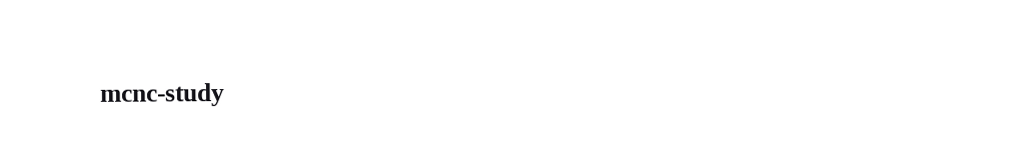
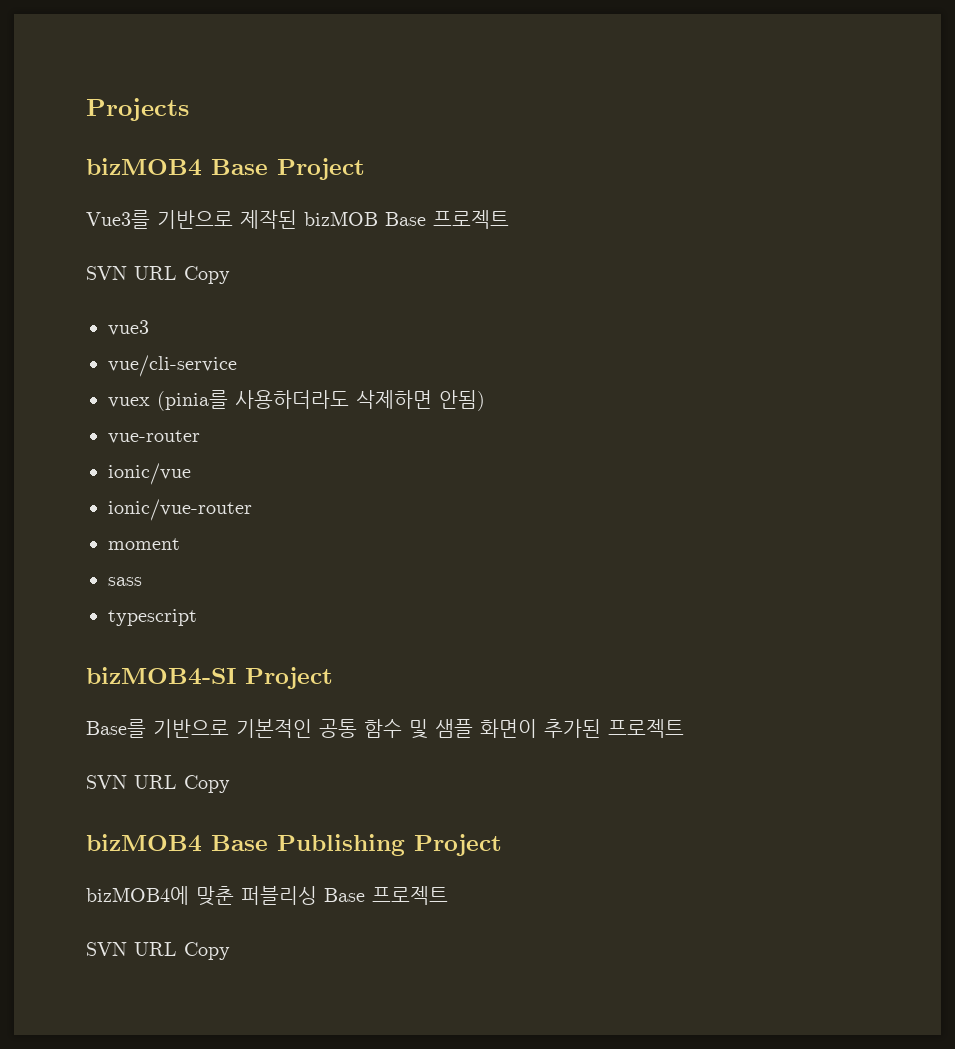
[100,83,225,107] mcnc-study -> [86,98,189,121] [86,158,365,180] [86,210,509,229] [86,266,230,284] [108,320,149,336] [108,355,237,377] [108,390,485,411] [108,430,200,444] [108,463,191,485] [108,499,252,521] [108,538,180,550] [108,577,142,586] [108,609,197,626] [86,667,333,689] [86,719,684,739] [86,775,230,793] [86,834,502,856] [86,886,448,906] [86,942,230,960] Projects // bizMOB4 Base Project // Vue3를 기반으로 제작된 bizMOB Base 프로젝트 // SVN URL Copy // vue3 // vue/cli-service // vuex (pinia를 사용하더라도 삭제하면 안됨) // vue-router // ionic/vue // ionic/vue-router // moment // sass // typescript // bizMOB4-SI Project // Base를 기반으로 기본적인 공통 함수 및 샘플 화면이 추가된 프로젝트 // SVN URL Copy // bizMOB4 Base Publishing Project // bizMOB4에 맞춘 퍼블리싱 Base 프로젝트 // SVN URL Copy

